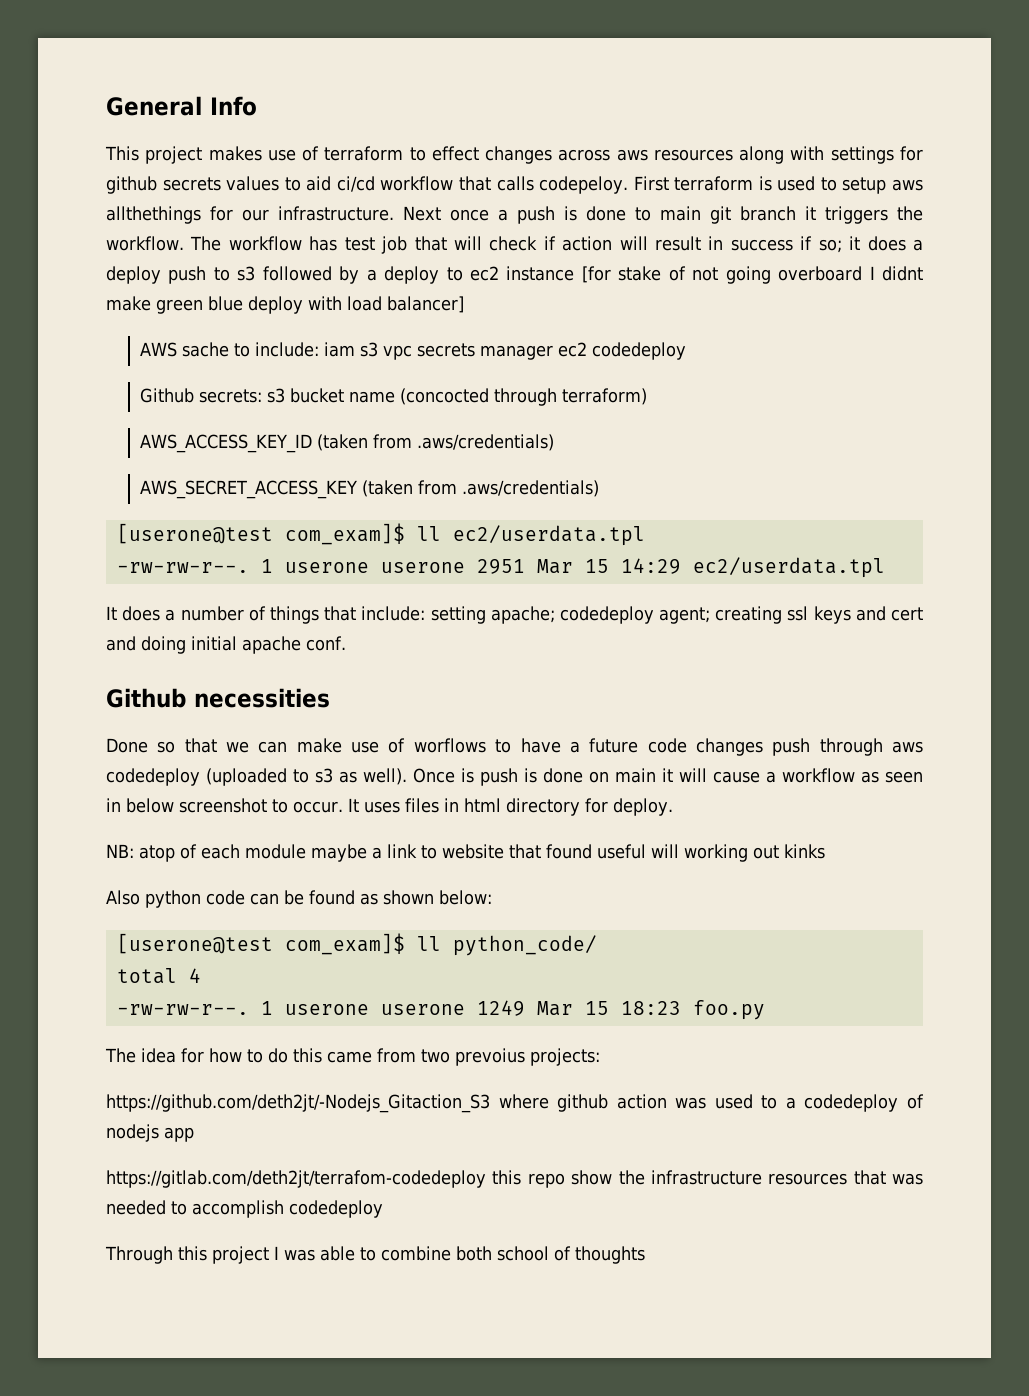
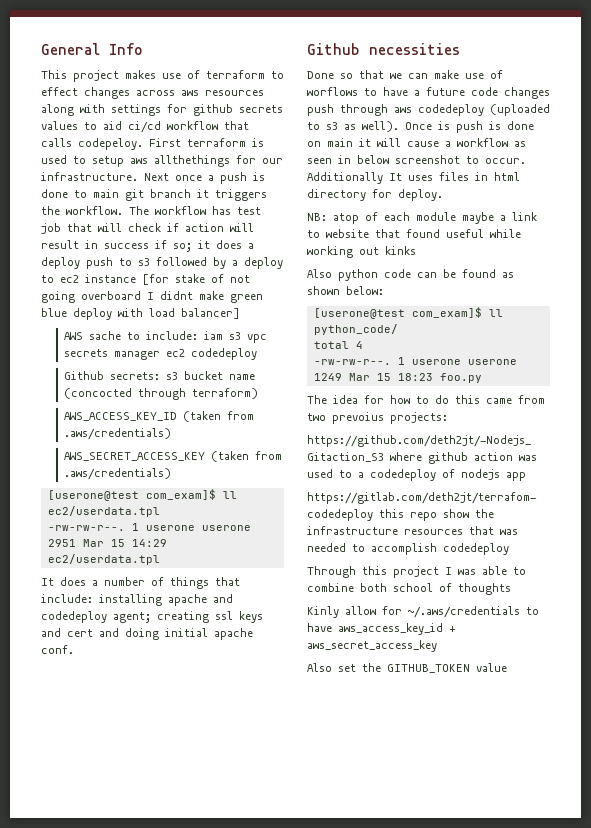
[430,606,555,624] setting apache; -> [99,594,233,606] installing apache and
(343, 807) none -> [307,172,383,184] Additionally
[651,844,679,858] will -> [490,229,521,238] while
(645, 1255) none -> [307,606,539,618] [307,623,456,635] [307,640,437,652] [307,663,507,673] // Kinly allow for ~/.aws/credentials to have aws_access_key_id + aws_secret_access_key // Also set the GITHUB_TOKEN value

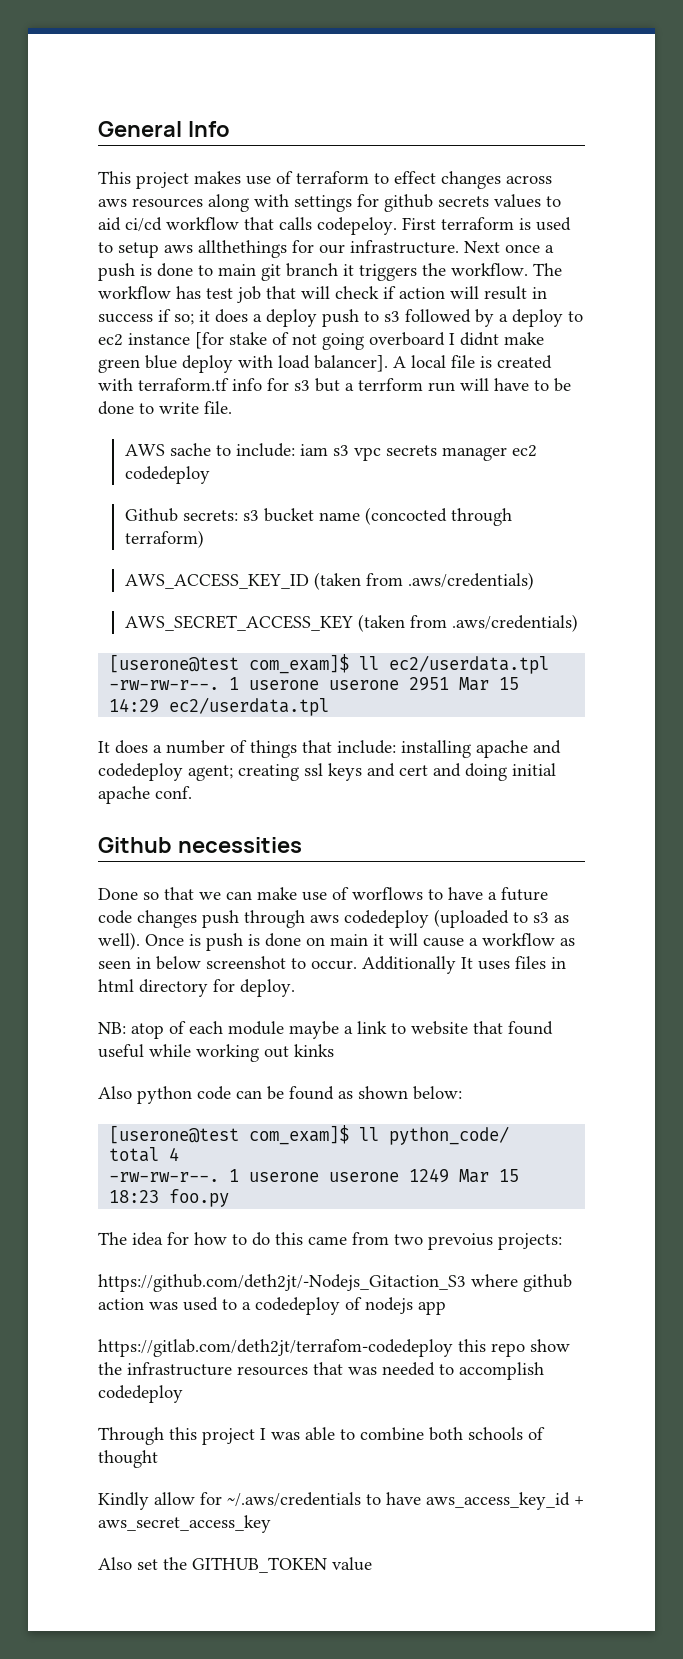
[181,308,240,319] balancer] -> [314,355,552,372] [98,378,571,392] [98,401,232,415] balancer]. A local file is created with terraform.tf info for s3 but a terrform run will have to be done to write file.
[393,583,511,595] [307,606,339,618] school of thoughts // Kinly -> [468,1427,545,1440] [98,1450,158,1468] [98,1492,149,1510] schools of thought // Kindly

